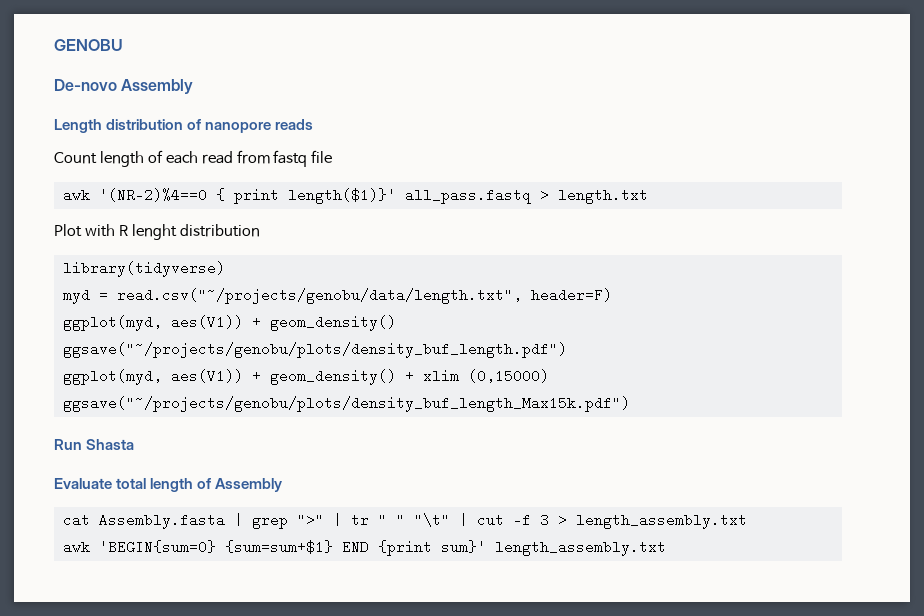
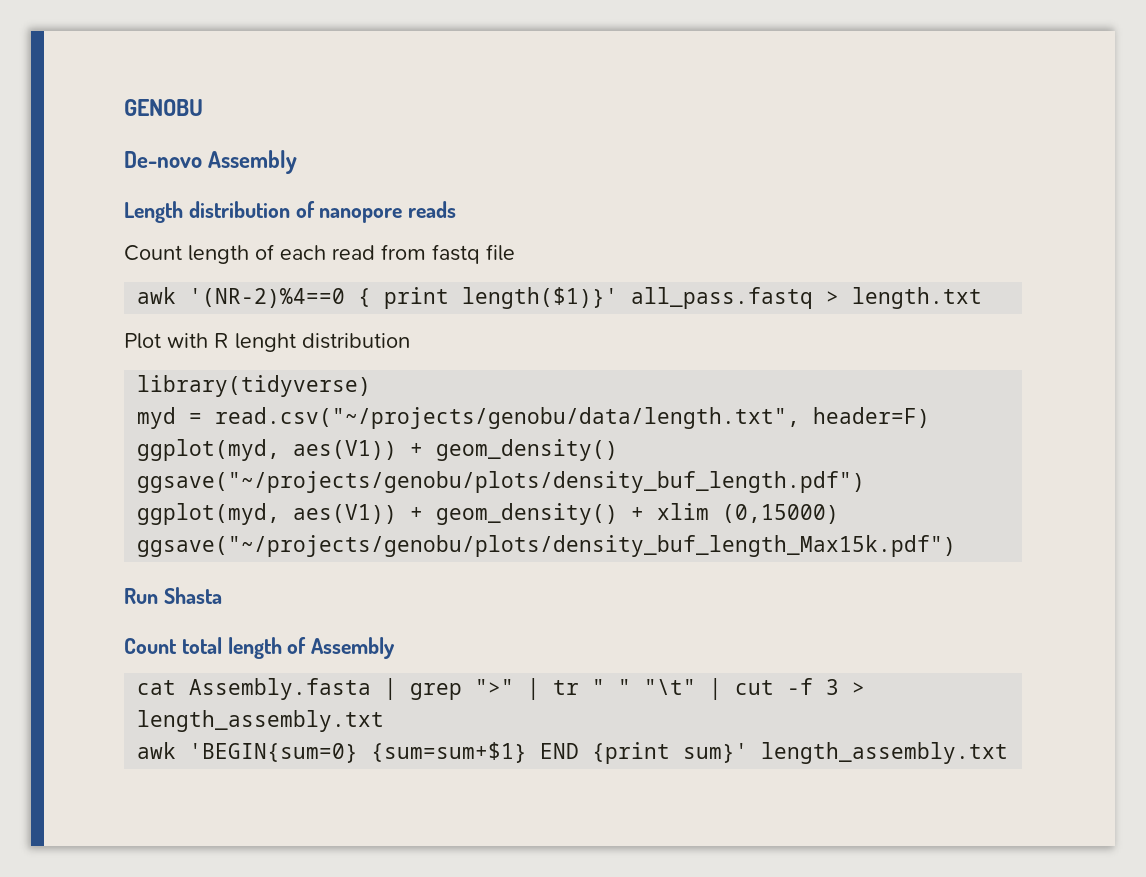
[54,478,112,489] Evaluate -> [124,638,177,654] Count

